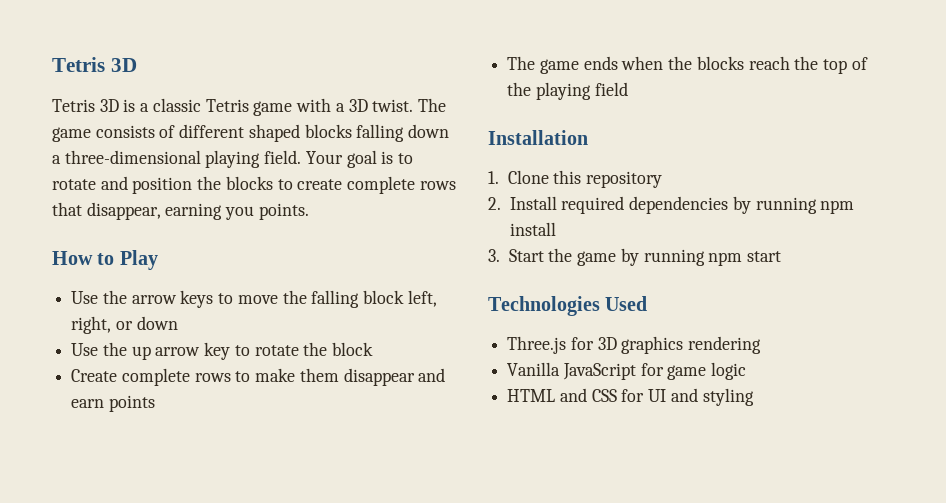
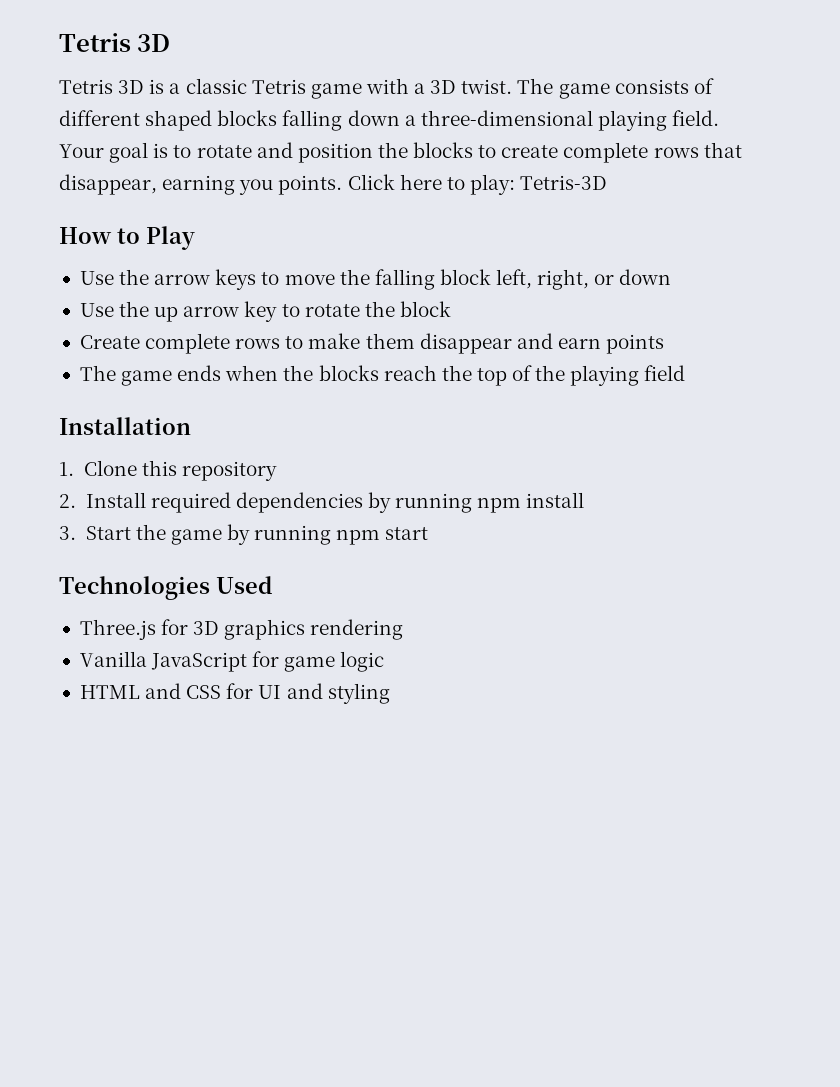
(309, 211) none -> [347,174,608,195] Click here to play: Tetris-3D

